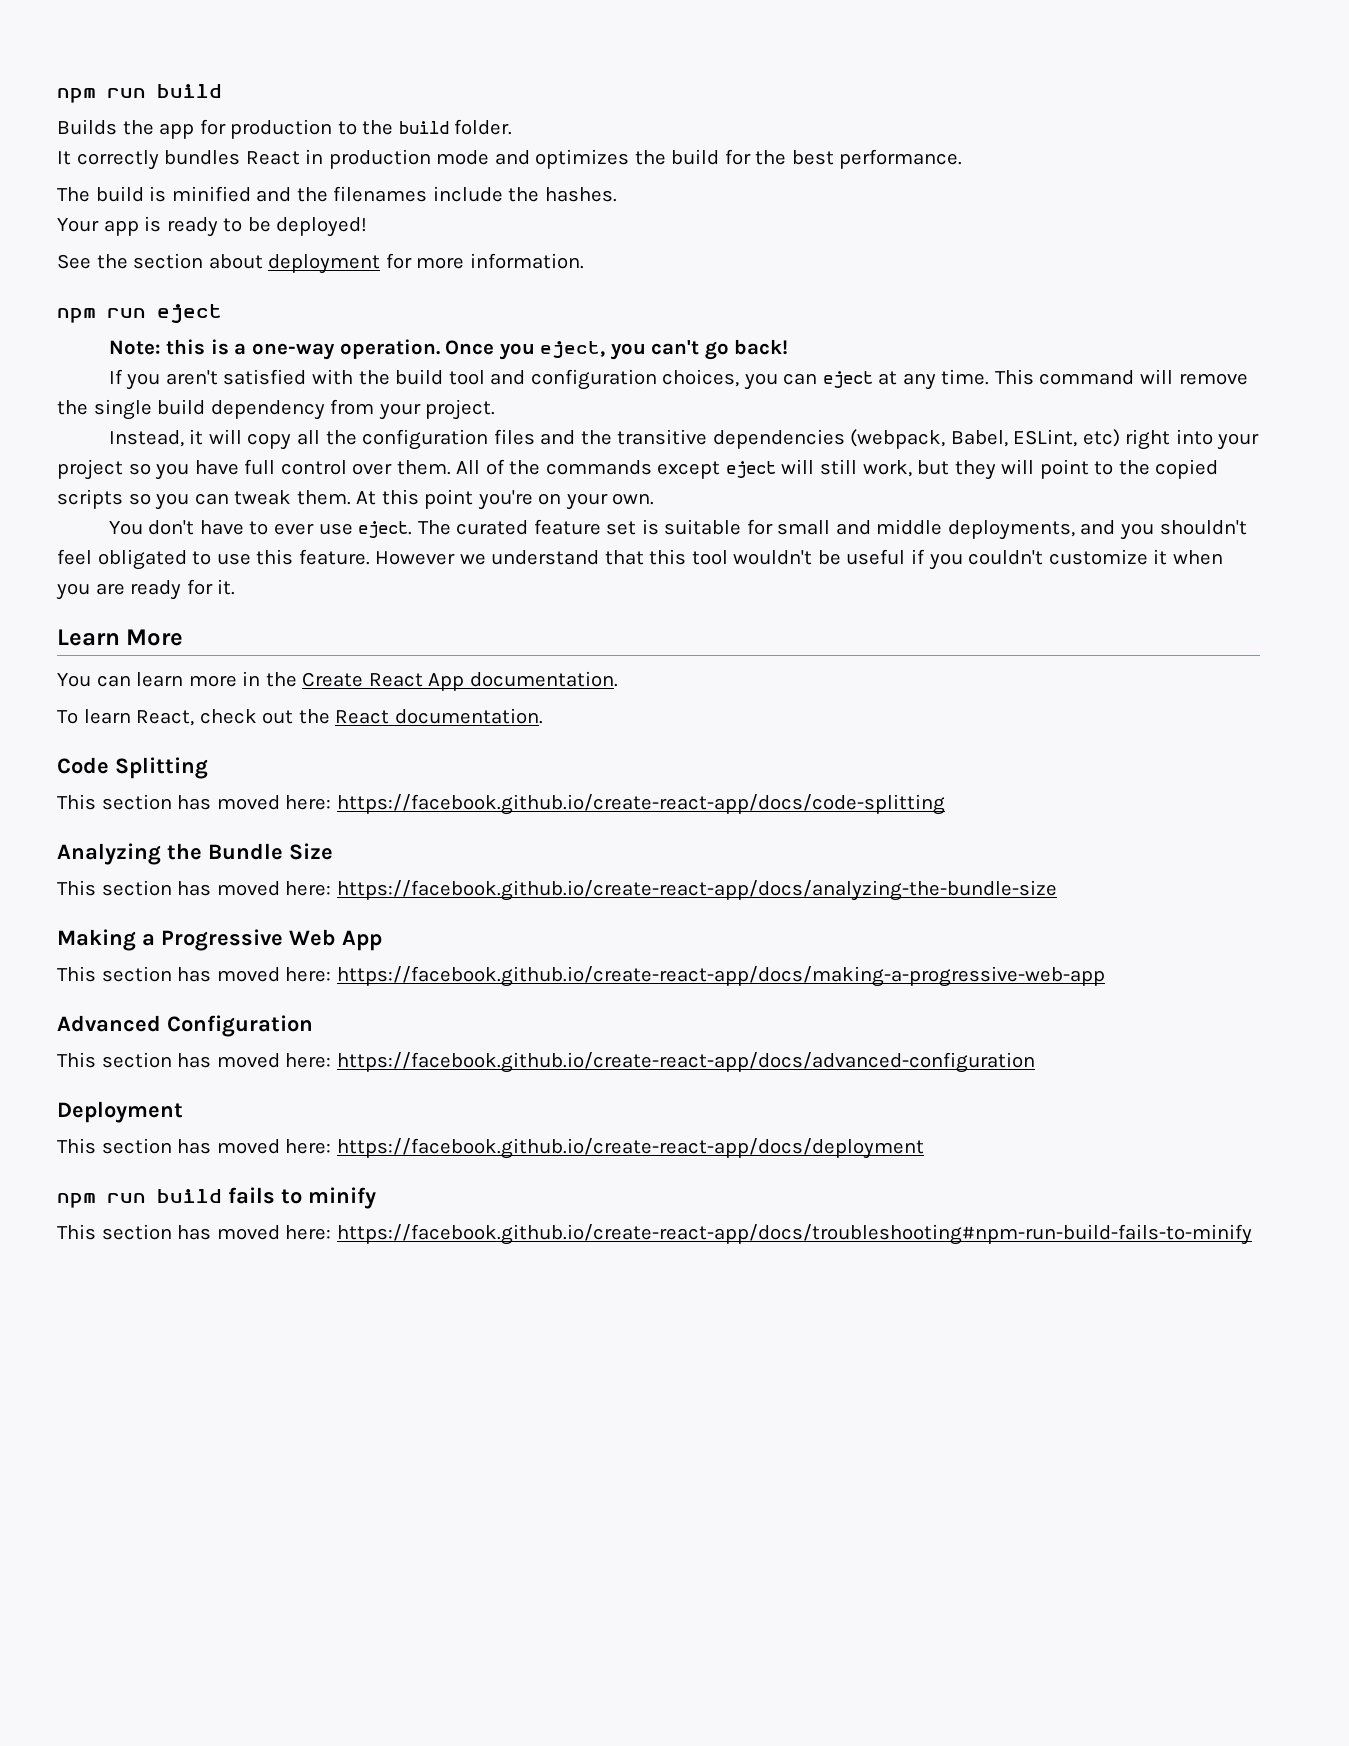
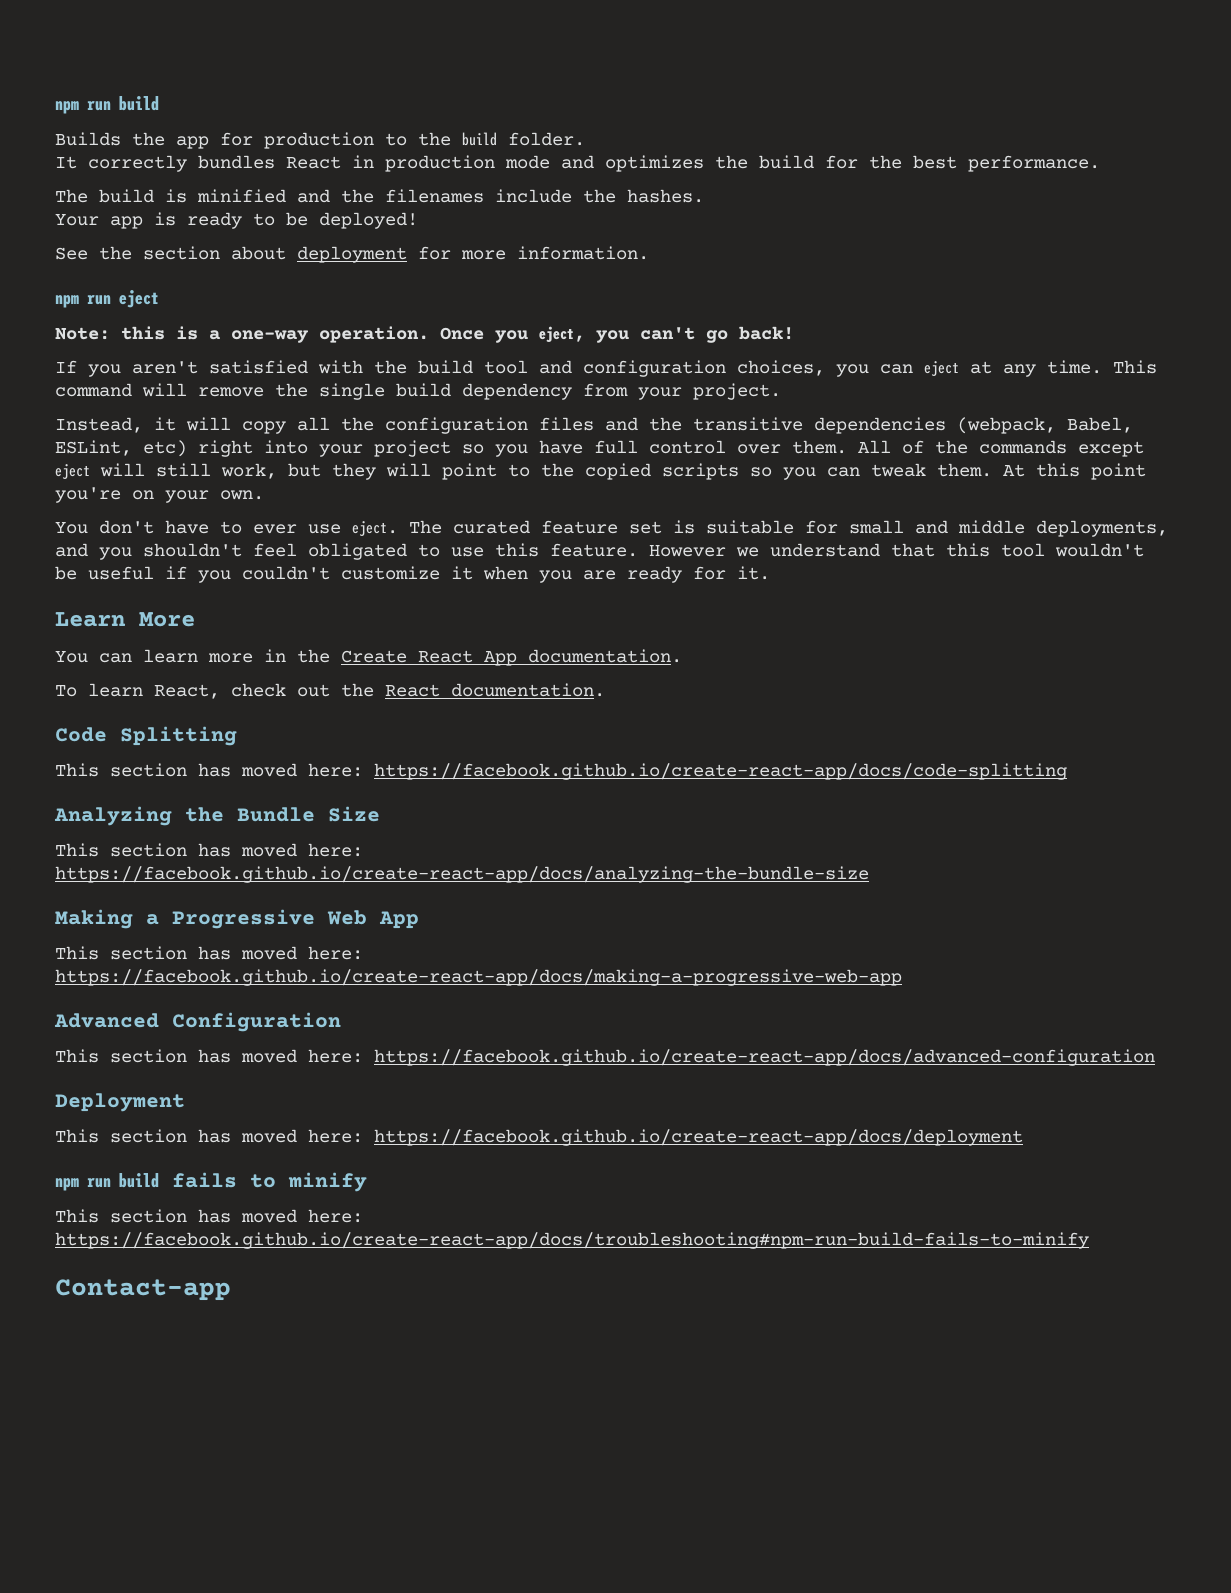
(1252, 1234) none -> [55,1279,231,1301] // Contact-app

